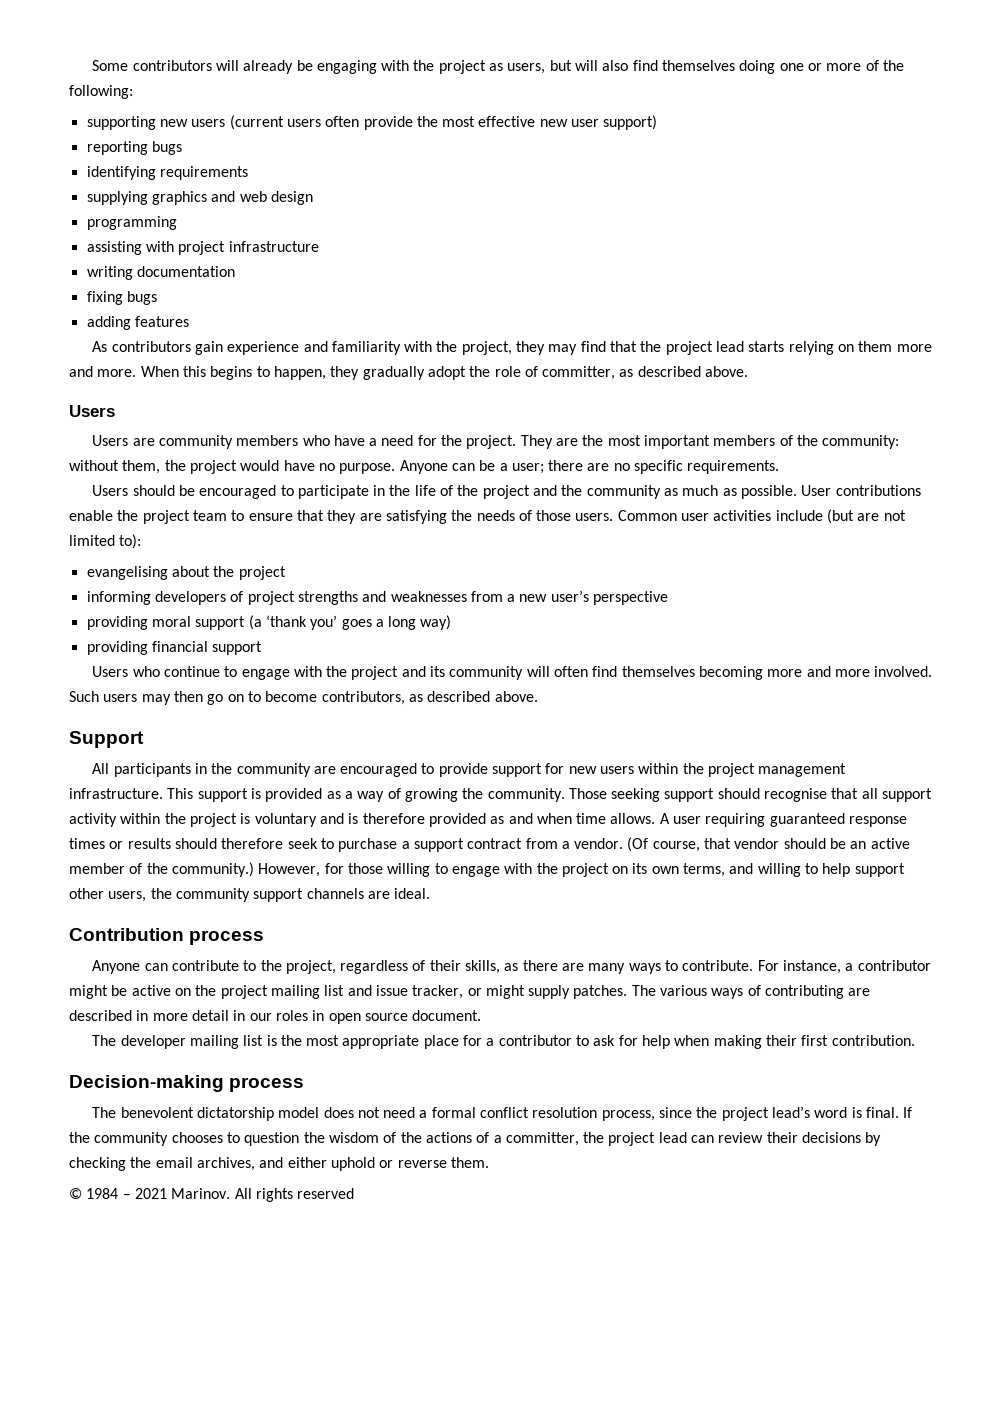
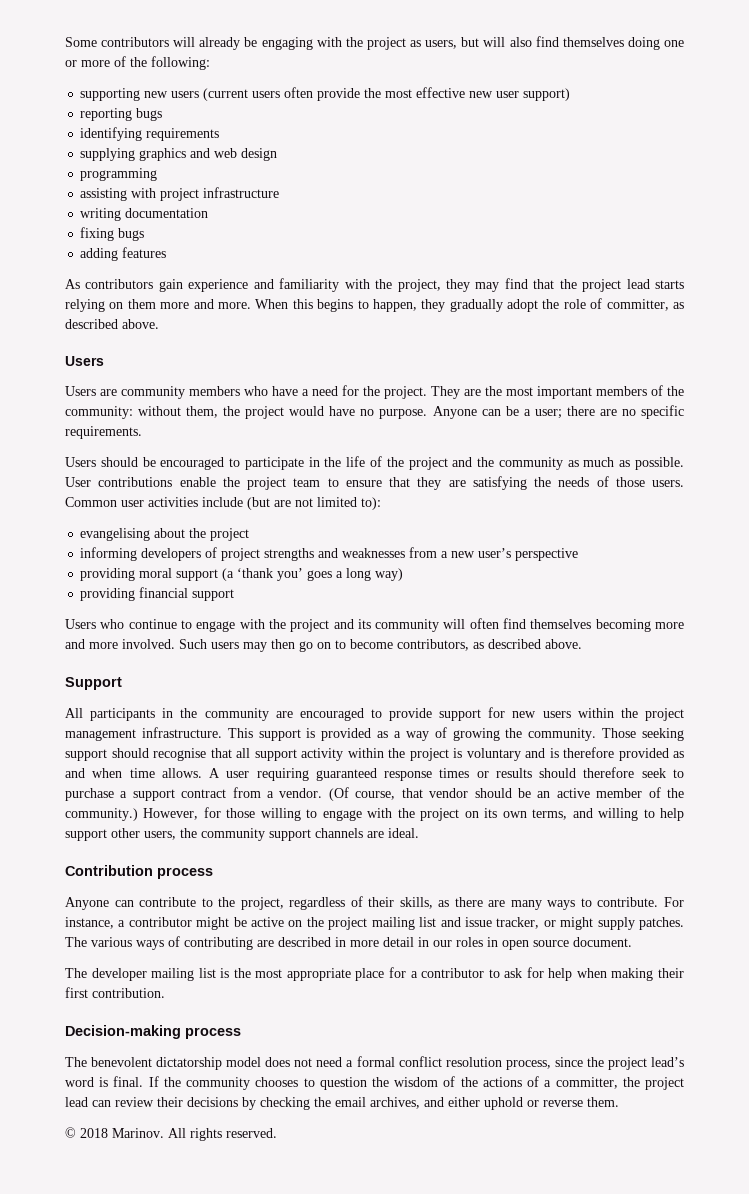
[86,1188,167,1199] 1984 – 2021 -> [80,1128,108,1138] 2018
[297,1188,355,1199] reserved -> [226,1128,277,1138] reserved.

